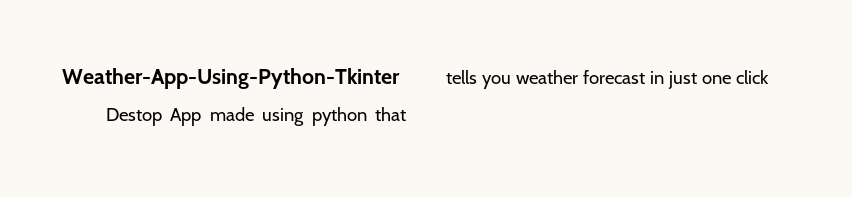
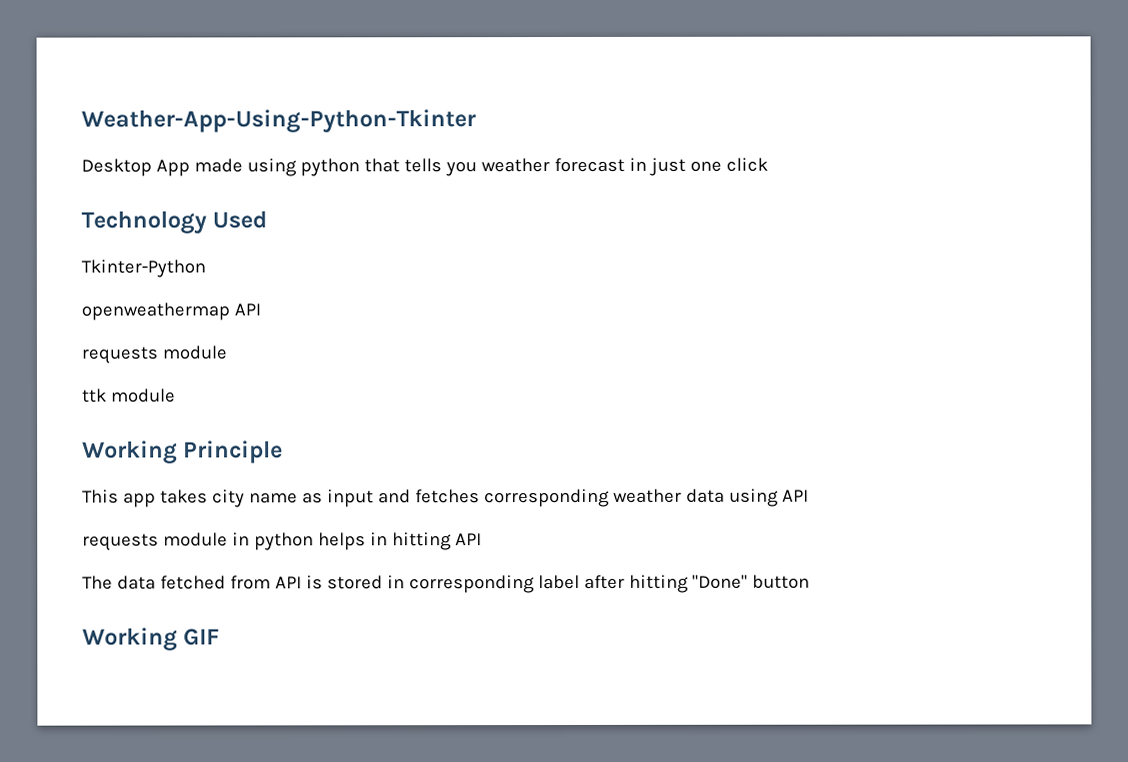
[106,108,163,126] Destop -> [81,158,152,177] Desktop
(769, 77) none -> [81,210,268,234] [81,259,206,278] [81,302,261,321] [81,345,227,364] [82,388,176,403] [82,440,284,464] [82,488,809,508] [82,532,482,551] [82,574,810,594] [82,627,221,651] // Technology Used // Tkinter-Python // openweathermap API // requests module // ttk module // Working Principle // This app takes city name as input and fetches corresponding weather data using API // requests module in python helps in hitting API // The data fetched from API is stored in corresponding label after hitting "Done" button // Working GIF

